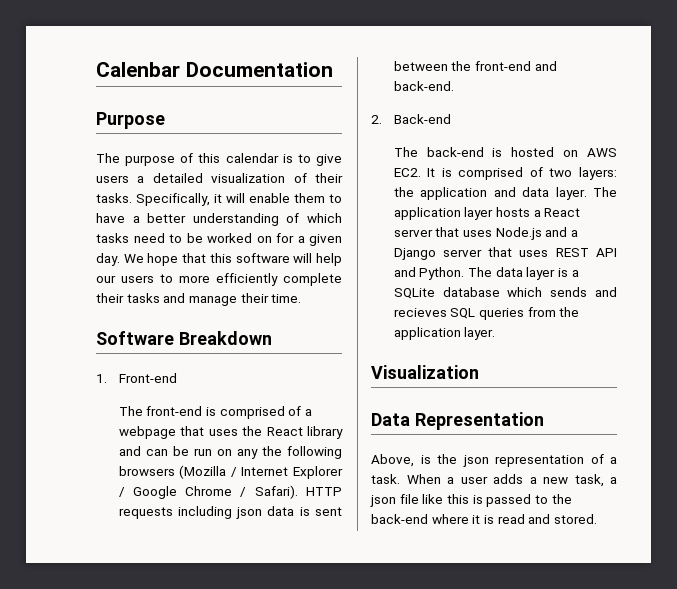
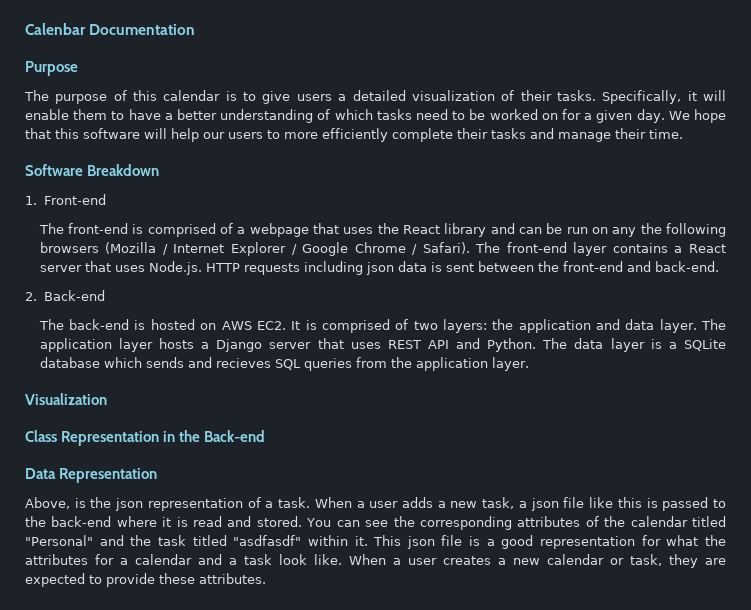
(298, 492) none -> [475,242,726,256] [39,261,202,275] The front-end layer contains a React server that uses Node.js.
[544,208,581,217] [393,227,578,240] React server that uses Node.js and a -> (210, 345) none
(479, 372) none -> [25,430,266,446] // Class Representation in the Back-end
(597, 519) none -> [306,516,726,530] [25,535,726,549] [25,554,726,568] [25,573,266,587] You can see the corresponding attributes of the calendar titled "Personal" and the task titled "asdfasdf" within it. This json file is a good representation for what the attributes for a calendar and a task look like. When a user creates a new calendar or task, they are expected to provide these attributes.

